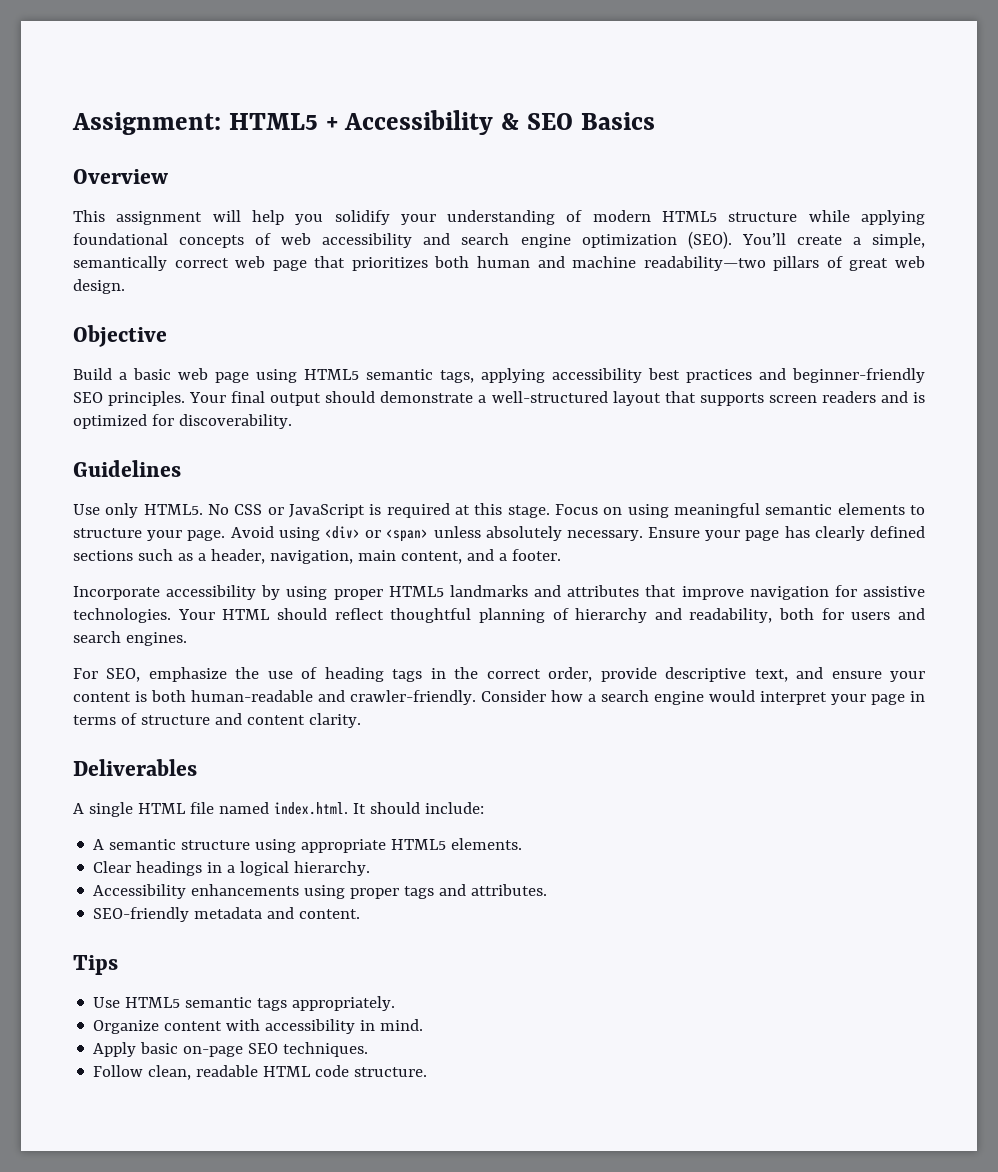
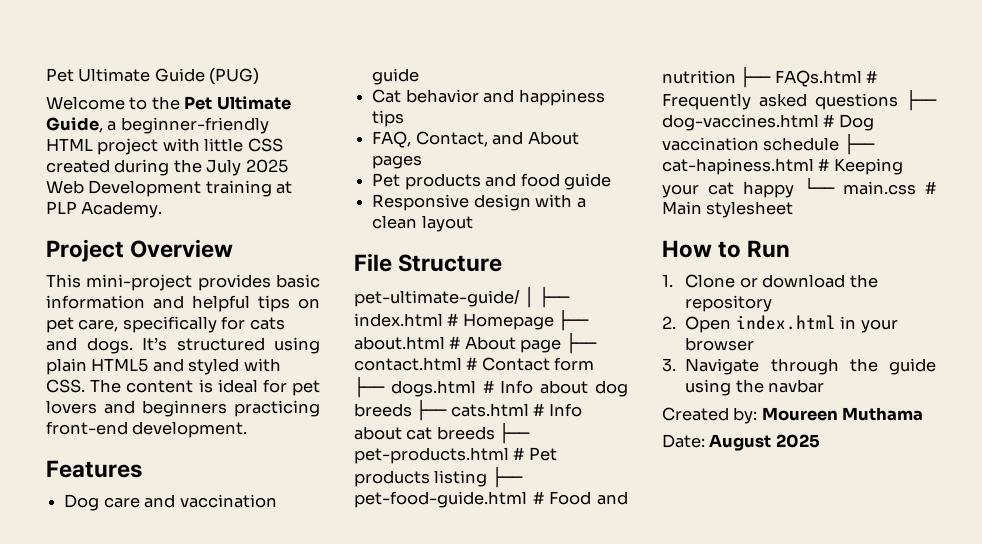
[72,110,655,135] [73,169,168,184] [73,210,925,225] [73,231,926,249] [73,256,925,271] [73,279,125,294] [73,325,167,347] [73,368,925,383] [73,391,926,406] [73,414,292,429] [73,460,181,477] [73,503,926,518] [73,526,925,542] [73,549,561,564] [73,585,925,600] [73,608,925,623] [73,631,187,646] [73,667,926,682] [73,690,925,705] [73,713,361,728] [73,759,197,776] [73,802,484,817] [93,838,523,853] [93,861,371,876] [93,884,548,899] [93,907,361,922] [73,955,118,975] [93,996,396,1011] [93,1019,424,1034] [93,1042,369,1057] [93,1065,428,1080] Assignment: HTML5 + Accessibility & SEO Basics // Overview // This assignment will help you solidify your understanding of modern HTML5 structure while applying foundational concepts of web accessibility and search engine optimization (SEO). You’ll create a simple, semantically correct web page that prioritizes both human and machine readability—two pillars of great web design. // Objective // Build a basic web page using HTML5 semantic tags, applying accessibility best practices and beginner-friendly SEO principles. Your final output should demonstrate a well-structured layout that supports screen readers and is optimized for discoverability. // Guidelines // Use only HTML5. No CSS or JavaScript is required at this stage. Focus on using meaningful semantic elements to structure your page. Avoid using <div> or <span> unless absolutely necessary. Ensure your page has clearly defined sections such as a header, navigation, main content, and a footer. // Incorporate accessibility by using proper HTML5 landmarks and attributes that improve navigation for assistive technologies. Your HTML should reflect thoughtful planning of hierarchy and readability, both for users and search engines. // For SEO, emphasize the use of heading tags in the correct order, provide descriptive text, and ensure your content is both human-readable and crawler-friendly. Consider how a search engine would interpret your page in terms of structure and content clarity. // Deliverables // A single HTML file named index.html. It should include: // A semantic structure using appropriate HTML5 elements. // Clear headings in a logical hierarchy. // Accessibility enhancements using proper tags and attributes. // SEO-friendly metadata and content. // Tips // Use HTML5 semantic tags appropriately. // Organize content with accessibility in mind. // Apply basic on-page SEO techniques. // Follow clean, readable HTML code structure. -> [46,68,260,85] [46,96,291,110] [46,117,269,134] [46,138,283,155] [46,159,288,176] [46,180,293,197] [46,201,163,218] [46,239,234,262] [46,274,320,291] [46,295,320,312] [46,316,285,333] [46,337,320,354] [46,358,281,375] [46,379,320,396] [46,400,320,417] [46,421,248,438] [46,460,142,478] [64,494,277,511] [372,68,420,85] [372,89,605,106] [372,110,405,127] [372,131,579,148] [372,155,423,169] [372,173,611,190] [372,194,586,211] [372,215,473,232] [354,253,503,272] [354,287,570,308] [354,310,590,331] [354,333,597,354] [354,357,595,371] [354,377,628,398] [354,400,582,421] [354,423,531,444] [354,447,557,464] [354,467,523,488] [354,491,628,508] [662,67,878,88] [662,90,937,111] [662,114,874,131] [662,134,875,155] [662,158,903,175] [662,178,936,198] [662,201,794,218] [662,240,791,258] [662,274,878,288] [685,295,773,312] [662,315,898,333] [685,337,755,351] [662,358,936,375] [685,379,825,396] [662,407,924,424] [662,434,820,451] Pet Ultimate Guide (PUG) // Welcome to the Pet Ultimate Guide, a beginner-friendly HTML project with little CSS created during the July 2025 Web Development training at PLP Academy. // Project Overview // This mini-project provides basic information and helpful tips on pet care, specifically for cats and dogs. It’s structured using plain HTML5 and styled with CSS. The content is ideal for pet lovers and beginners practicing front-end development. // Features // Dog care and vaccination guide // Cat behavior and happiness tips // FAQ, Contact, and About pages // Pet products and food guide // Responsive design with a clean layout // File Structure // pet-ultimate-guide/ │ ├── index.html # Homepage ├── about.html # About page ├── contact.html # Contact form ├── dogs.html # Info about dog breeds ├── cats.html # Info about cat breeds ├── pet-products.html # Pet products listing ├── pet-food-guide.html # Food and nutrition ├── FAQs.html # Frequently asked questions ├── dog-vaccines.html # Dog vaccination schedule ├── cat-hapiness.html # Keeping your cat happy └── main.css # Main stylesheet // How to Run // 1. Clone or download the repository // 2. Open index.html in your browser // 3. Navigate through the guide using the navbar // Created by: Moureen Muthama // Date: August 2025

